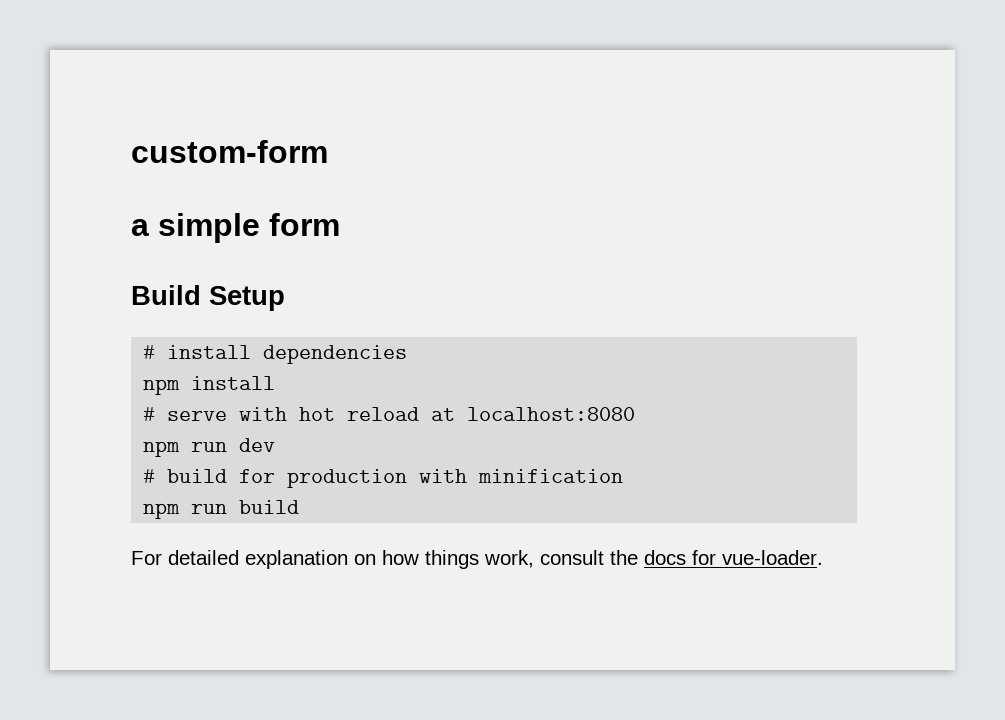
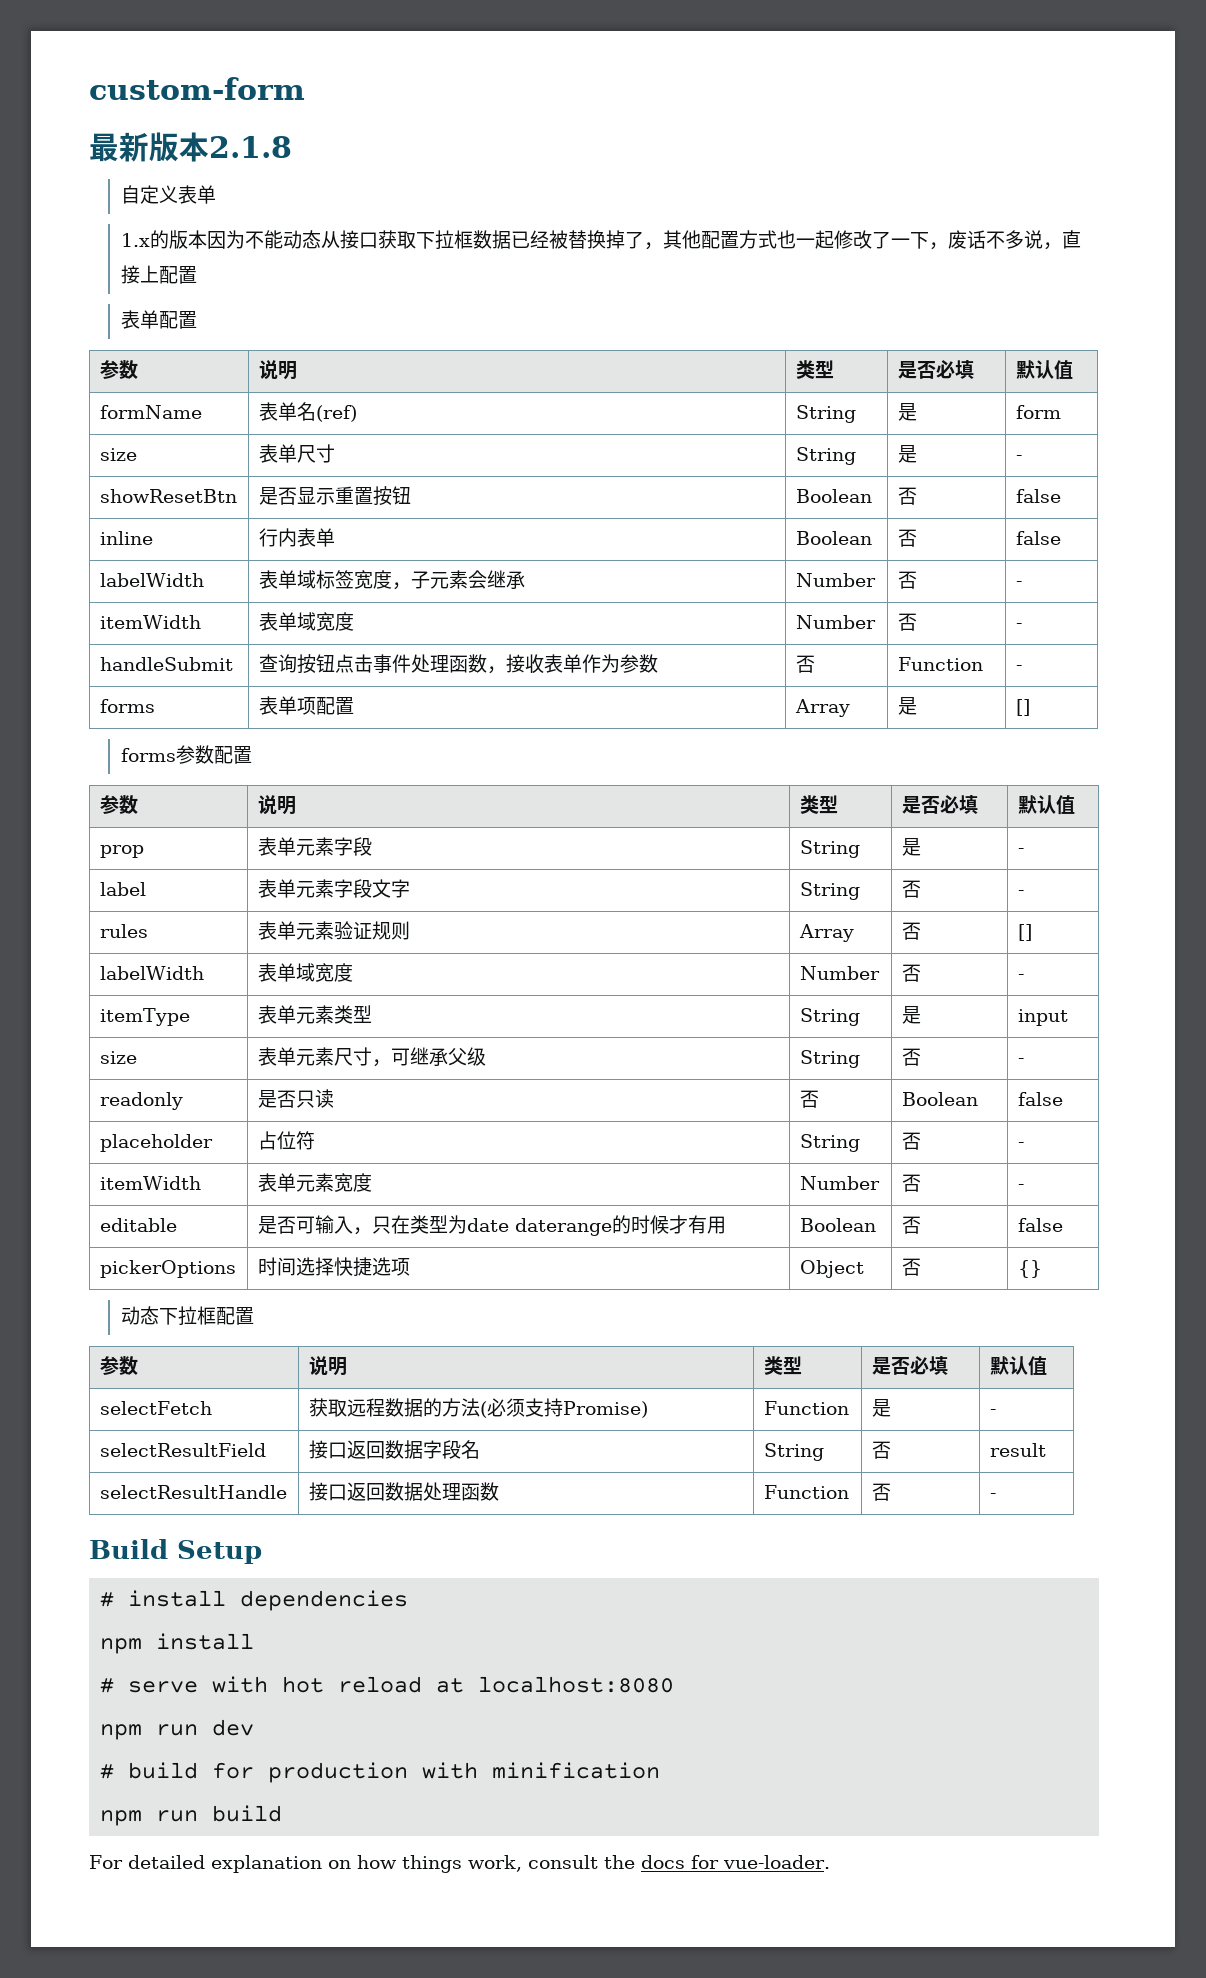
[131,213,340,243] a simple form -> [89,132,292,162] [120,185,216,204] [120,230,1081,250] [120,265,197,284] [120,310,197,329] [99,360,138,379] [258,360,297,380] [795,360,834,379] [897,360,974,379] [1015,360,1073,380] [99,405,202,419] [258,402,357,422] [795,405,856,423] [897,403,917,421] [1015,405,1061,419] [99,448,137,461] [258,444,335,463] [795,447,856,465] [897,445,917,463] [1015,455,1022,461] [99,489,237,503] [258,486,411,506] [795,489,872,503] [897,487,917,505] [1015,489,1061,503] [99,531,153,545] [258,528,335,547] [795,531,872,545] [897,529,917,547] [1015,531,1061,545] [99,573,204,587] [258,570,525,590] [795,573,876,587] [897,571,917,589] [1015,581,1022,587] [99,615,201,629] [258,612,354,631] [795,615,876,629] [897,613,917,631] [1015,623,1022,629] [99,657,233,671] [258,654,658,674] [795,655,815,673] [897,657,983,671] [1015,665,1022,671] [99,699,155,713] [258,696,354,715] [794,699,850,717] [897,697,917,715] [1015,699,1030,716] [120,745,252,764] [99,795,138,814] [257,795,296,815] [799,795,838,814] [901,795,978,814] [1017,795,1075,815] [99,845,144,858] [257,837,372,856] [799,840,860,858] [901,838,921,856] [1017,848,1024,854] [99,882,146,896] [257,879,410,898] [799,882,860,900] [901,880,921,898] [1017,890,1024,896] [99,924,148,938] [257,921,410,940] [798,924,854,942] [901,922,921,940] [1017,924,1032,941] [99,966,204,980] [257,963,353,982] [799,966,880,980] [901,964,921,982] [1017,974,1024,980] [99,1008,190,1026] [257,1005,372,1024] [799,1008,860,1026] [901,1006,921,1024] [1017,1009,1068,1026] [99,1051,137,1064] [257,1047,486,1067] [799,1050,860,1068] [901,1048,921,1066] [1017,1058,1024,1064] [99,1092,183,1110] [257,1089,334,1108] [799,1090,819,1108] [901,1092,978,1106] [1017,1092,1063,1106] [99,1134,213,1152] [257,1131,315,1150] [799,1134,860,1152] [901,1132,921,1150] [1017,1142,1024,1148] [99,1176,201,1190] [257,1173,372,1192] [799,1176,880,1190] [901,1174,921,1192] [1017,1184,1024,1190] [99,1218,177,1232] [257,1215,726,1236] [799,1218,876,1232] [901,1216,921,1234] [1017,1218,1063,1232] [99,1260,236,1278] [257,1257,410,1277] [799,1260,864,1278] [901,1258,921,1276] [1017,1260,1042,1278] [120,1306,254,1326] [99,1356,138,1375] [308,1356,347,1376] [763,1356,802,1375] [871,1356,948,1375] [989,1356,1047,1376] [99,1401,212,1415] [308,1398,648,1418] [763,1401,849,1415] [871,1399,891,1417] [989,1409,996,1415] [99,1443,266,1457] [308,1440,480,1459] [763,1443,824,1461] [871,1441,891,1459] [989,1443,1046,1457] [99,1485,287,1499] [308,1482,499,1501] [763,1485,849,1499] [871,1483,891,1501] [989,1493,996,1499] 最新版本2.1.8 // 自定义表单 // 1.x的版本因为不能动态从接口获取下拉框数据已经被替换掉了，其他配置方式也一起修改了一下，废话不多说，直接上配置 // 表单配置 // 参数 | 说明 | 类型 | 是否必填 | 默认值 // formName | 表单名(ref) | String | 是 | form // size | 表单尺寸 | String | 是 | - // showResetBtn | 是否显示重置按钮 | Boolean | 否 | false // inline | 行内表单 | Boolean | 否 | false // labelWidth | 表单域标签宽度，子元素会继承 | Number | 否 | - // itemWidth | 表单域宽度 | Number | 否 | - // handleSubmit | 查询按钮点击事件处理函数，接收表单作为参数 | 否 | Function | - // forms | 表单项配置 | Array | 是 | [] // forms参数配置 // 参数 | 说明 | 类型 | 是否必填 | 默认值 // prop | 表单元素字段 | String | 是 | - // label | 表单元素字段文字 | String | 否 | - // rules | 表单元素验证规则 | Array | 否 | [] // labelWidth | 表单域宽度 | Number | 否 | - // itemType | 表单元素类型 | String | 是 | input // size | 表单元素尺寸，可继承父级 | String | 否 | - // readonly | 是否只读 | 否 | Boolean | false // placeholder | 占位符 | String | 否 | - // itemWidth | 表单元素宽度 | Number | 否 | - // editable | 是否可输入，只在类型为date daterange的时候才有用 | Boolean | 否 | false // pickerOptions | 时间选择快捷选项 | Object | 否 | {} // 动态下拉框配置 // 参数 | 说明 | 类型 | 是否必填 | 默认值 // selectFetch | 获取远程数据的方法(必须支持Promise) | Function | 是 | - // selectResultField | 接口返回数据字段名 | String | 否 | result // selectResultHandle | 接口返回数据处理函数 | Function | 否 | -

